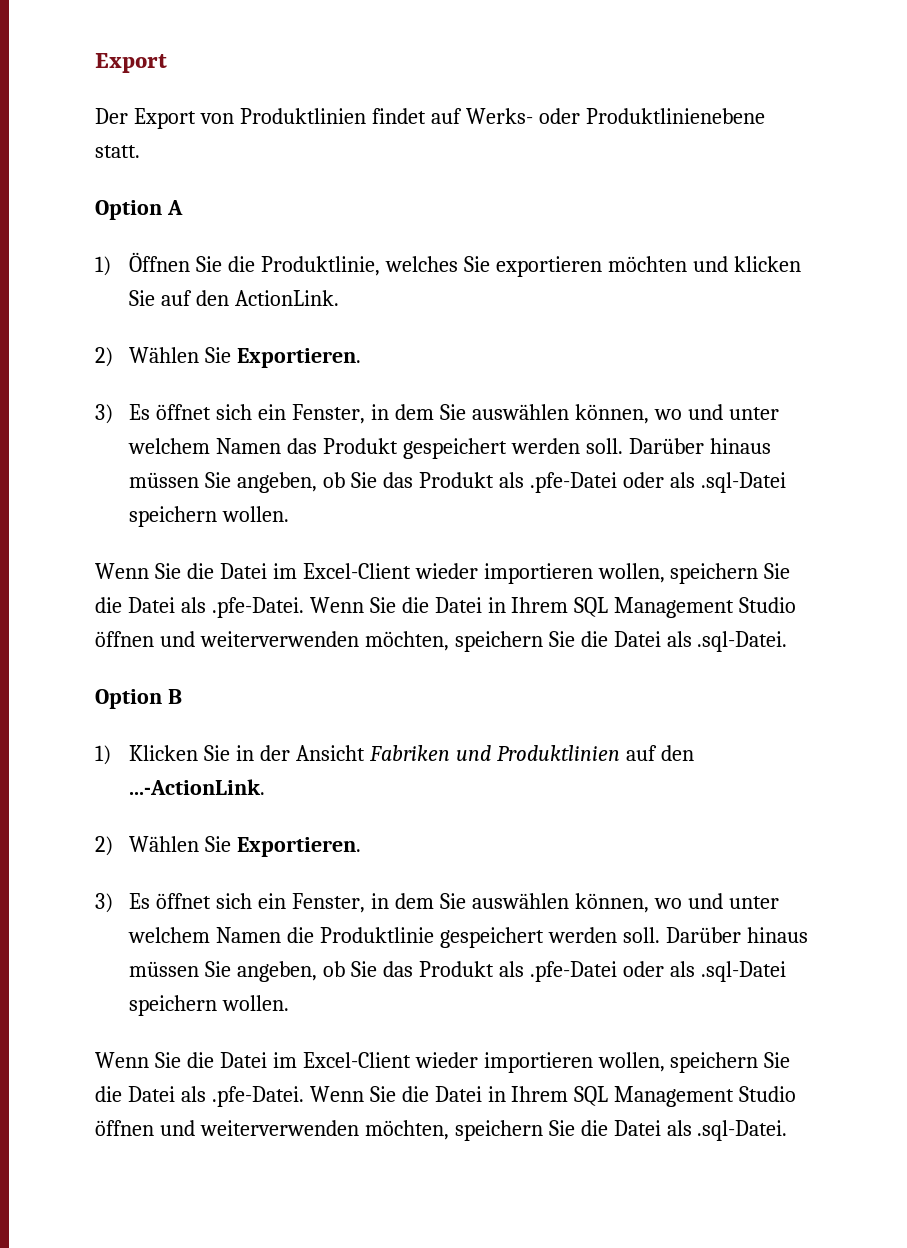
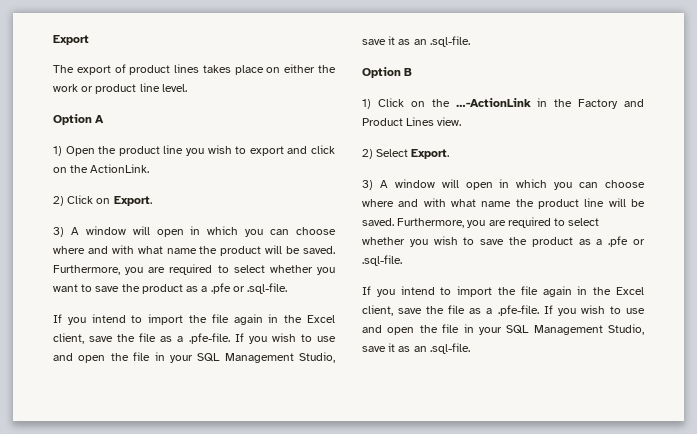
[95,108,765,129] [95,145,140,158] [95,200,183,220] [95,252,801,277] [129,290,340,306] [95,347,362,368] [95,404,779,424] [128,438,772,459] [129,472,786,493] [129,506,290,527] [95,563,791,584] [95,597,797,618] [95,631,788,652] [95,689,182,709] [95,745,694,765] [129,779,266,795] [95,836,362,857] [95,893,779,913] [128,927,809,948] [129,961,786,982] [129,995,290,1016] [95,1052,791,1073] [95,1086,797,1107] [95,1120,788,1141] Der Export von Produktlinien findet auf Werks- oder Produktlinienebene statt. // Option A // 1) Öffnen Sie die Produktlinie, welches Sie exportieren möchten und klicken Sie auf den ActionLink. // 2) Wählen Sie Exportieren. // 3) Es öffnet sich ein Fenster, in dem Sie auswählen können, wo und unter welchem Namen das Produkt gespeichert werden soll. Darüber hinaus müssen Sie angeben, ob Sie das Produkt als .pfe-Datei oder als .sql-Datei speichern wollen. // Wenn Sie die Datei im Excel-Client wieder importieren wollen, speichern Sie die Datei als .pfe-Datei. Wenn Sie die Datei in Ihrem SQL Management Studio öffnen und weiterverwenden möchten, speichern Sie die Datei als .sql-Datei. // Option B // 1) Klicken Sie in der Ansicht Fabriken und Produktlinien auf den ...-ActionLink. // 2) Wählen Sie Exportieren. // 3) Es öffnet sich ein Fenster, in dem Sie auswählen können, wo und unter welchem Namen die Produktlinie gespeichert werden soll. Darüber hinaus müssen Sie angeben, ob Sie das Produkt als .pfe-Datei oder als .sql-Datei speichern wollen. // Wenn Sie die Datei im Excel-Client wieder importieren wollen, speichern Sie die Datei als .pfe-Datei. Wenn Sie die Datei in Ihrem SQL Management Studio öffnen und weiterverwenden möchten, speichern Sie die Datei als .sql-Datei. -> [53,64,336,75] [53,83,187,94] [53,114,105,125] [53,145,335,156] [53,164,150,173] [53,195,152,206] [53,226,336,237] [53,245,335,256] [53,264,335,275] [53,283,288,294] [53,314,336,325] [53,333,336,344] [53,352,335,363] [362,36,470,47] [362,67,413,78] [362,98,644,109] [362,117,462,126] [362,149,450,159] [362,179,645,190] [362,198,645,209] [362,217,600,228] [362,236,645,247] [362,255,402,266] [362,286,644,297] [362,305,645,316] [362,324,644,335] [362,343,470,354] The export of product lines takes place on either the work or product line level. // Option A // 1) Open the product line you wish to export and click on the ActionLink. // 2) Click on Export. // 3) A window will open in which you can choose where and with what name the product will be saved. Furthermore, you are required to select whether you want to save the product as a .pfe or .sql-file. // If you intend to import the file again in the Excel client, save the file as a .pfe-file. If you wish to use and open the file in your SQL Management Studio, save it as an .sql-file. // Option B // 1) Click on the …-ActionLink in the Factory and Product Lines view. // 2) Select Export. // 3) A window will open in which you can choose where and with what name the product line will be saved. Furthermore, you are required to select whether you wish to save the product as a .pfe or .sql-file. // If you intend to import the file again in the Excel client, save the file as a .pfe-file. If you wish to use and open the file in your SQL Management Studio, save it as an .sql-file.

